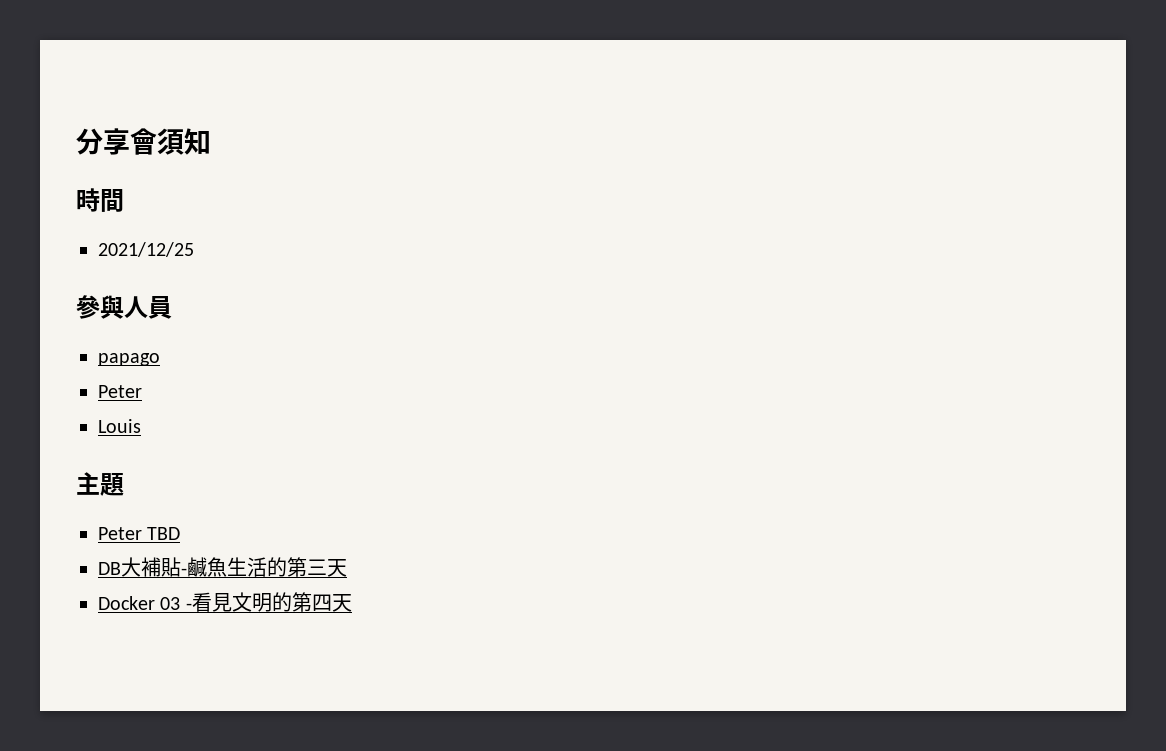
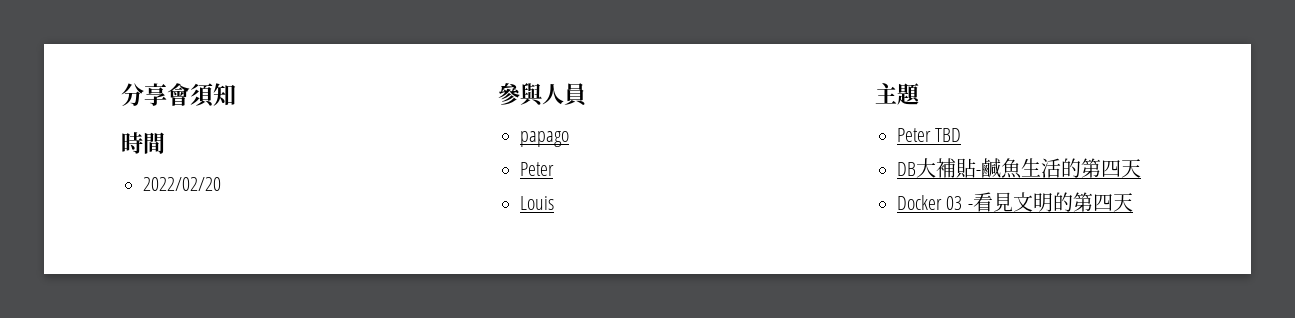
[98,242,194,257] 2021/12/25 -> [143,177,221,191] 2022/02/20
[307,559,327,575] 三 -> [1101,160,1121,177] 四

